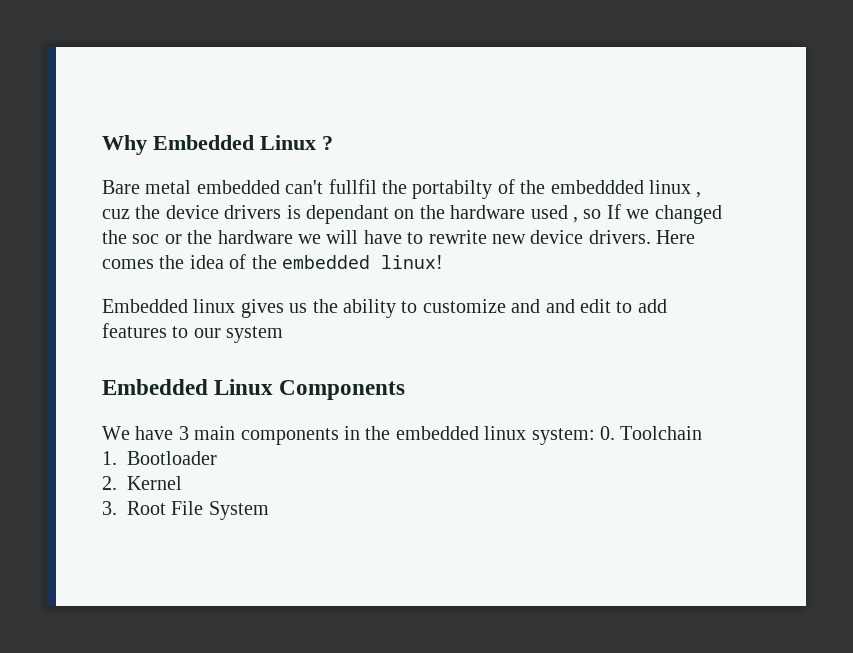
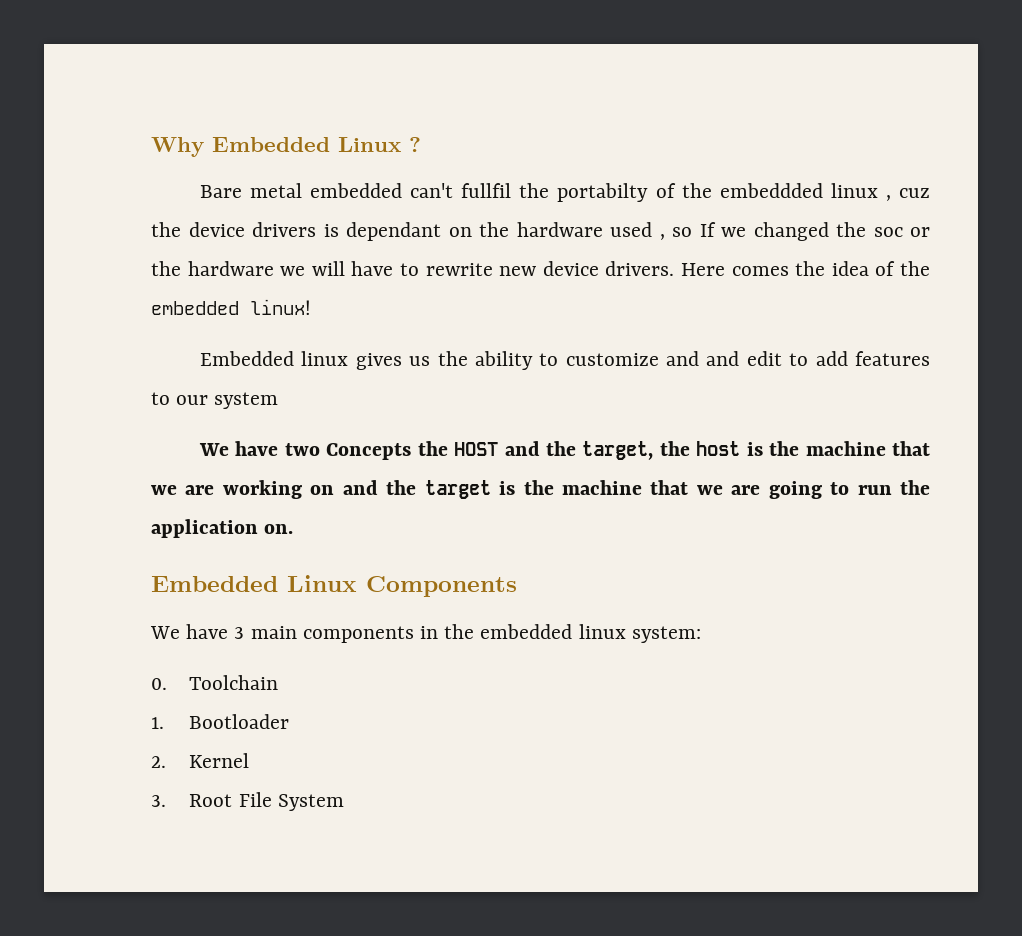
(284, 334) none -> [198,441,930,460] [151,480,930,499] [151,519,294,538] // We have two Concepts the HOST and the target, the host is the machine that we are working on and the target is the machine that we are going to run the application on.
(595, 436) none -> (701, 634) //

